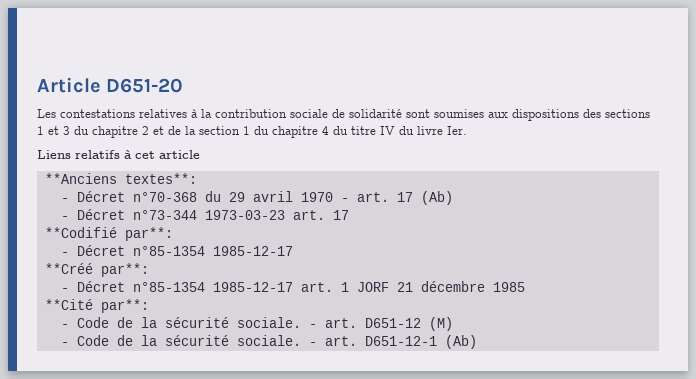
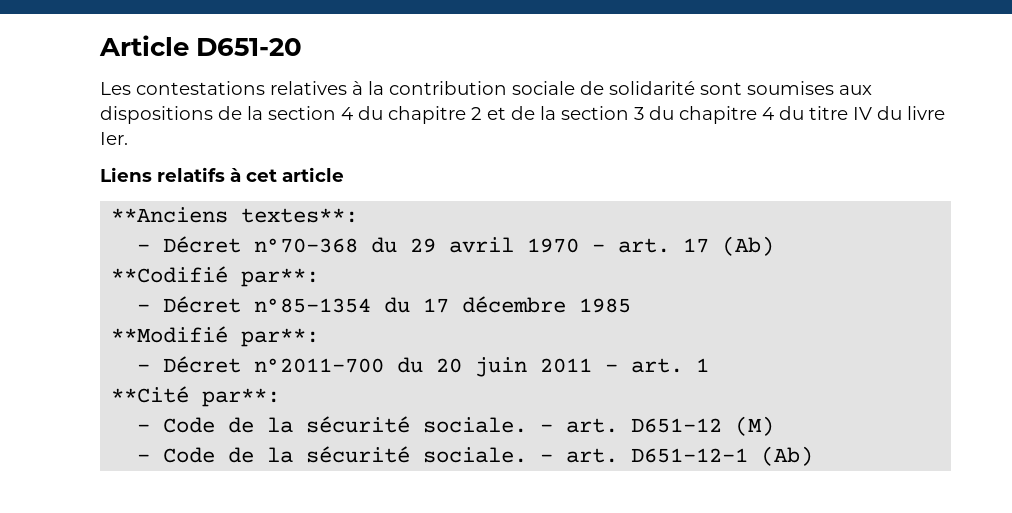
[583,109,650,118] [37,126,70,135] des sections 1 et 3 -> [218,106,353,120] de la section 4
[243,126,250,135] 1 -> [634,107,644,120] 3
[60,209,349,220] // - Décret n°73-344 1973-03-23 art. 17 -> (775, 246) none
[212,246,293,256] [44,263,149,277] [60,281,525,292] 1985-12-17 // **Créé par**: // - Décret n°85-1354 1985-12-17 art. 1 JORF 21 décembre 1985 -> [384,296,632,313] [111,326,320,347] [137,356,710,377] du 17 décembre 1985 // **Modifié par**: // - Décret n°2011-700 du 20 juin 2011 - art. 1

